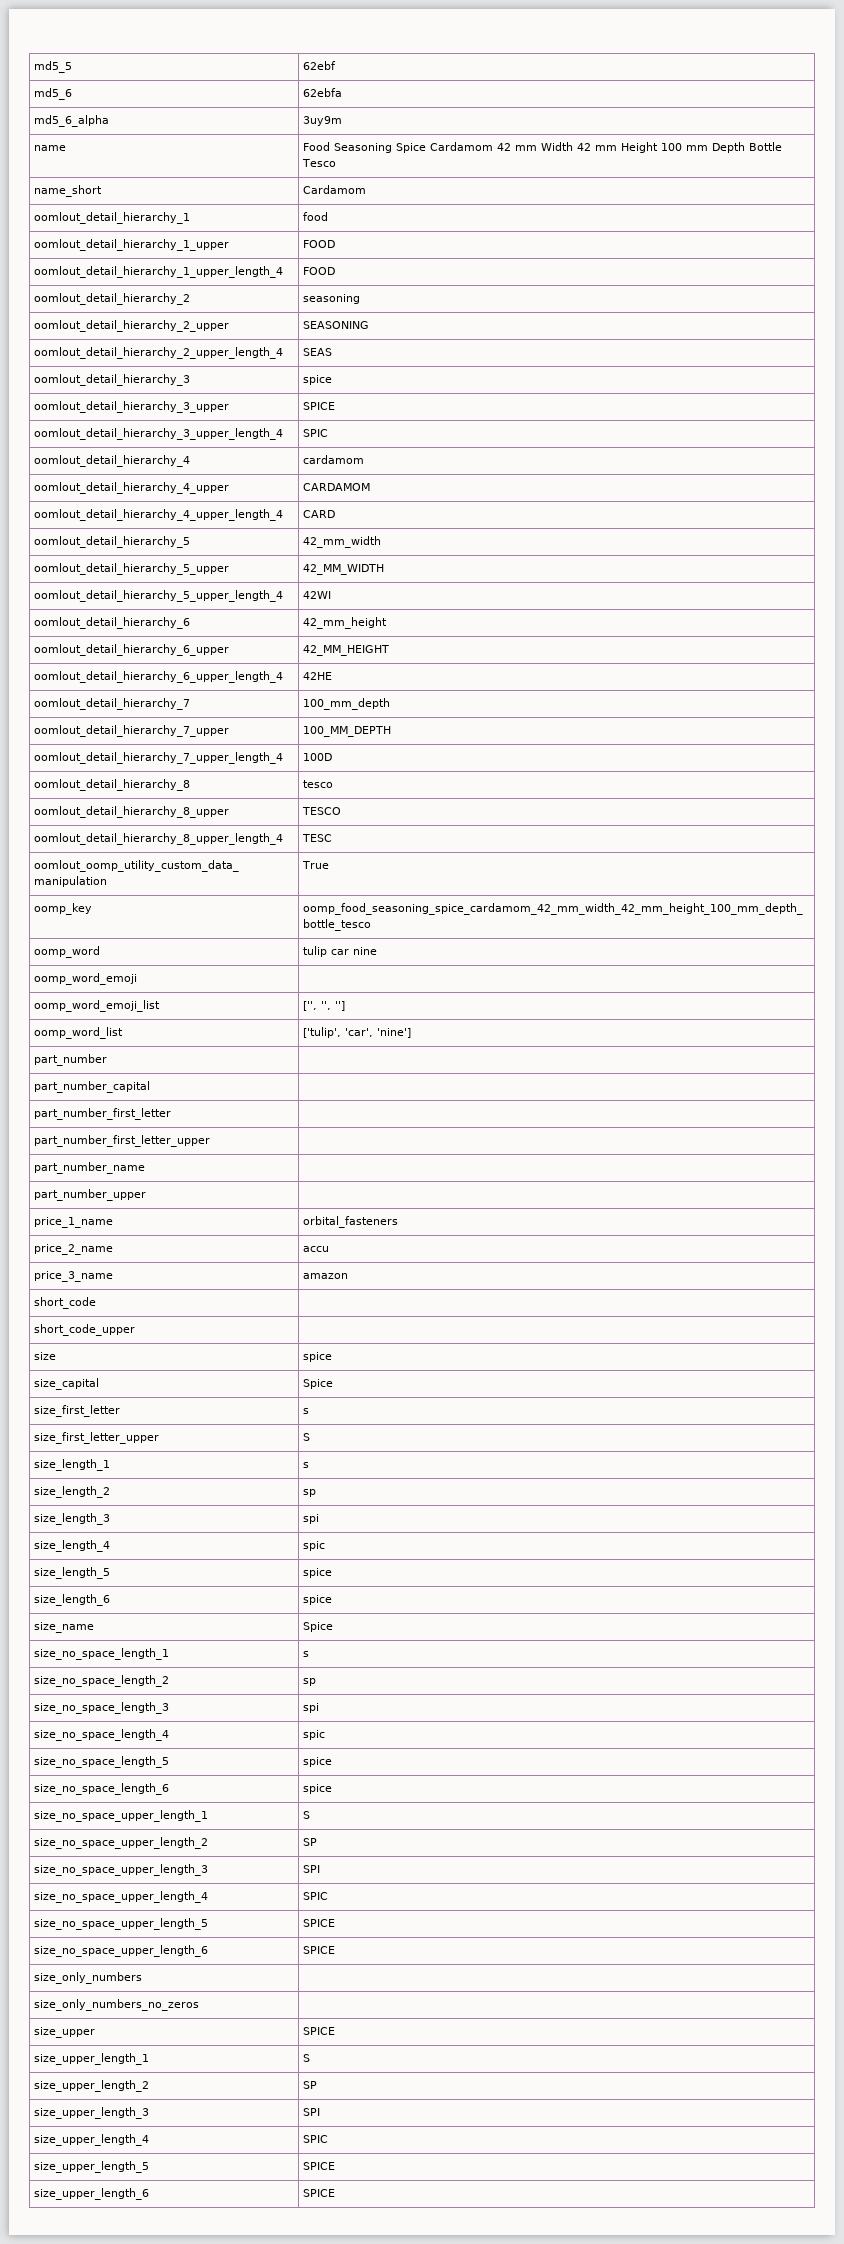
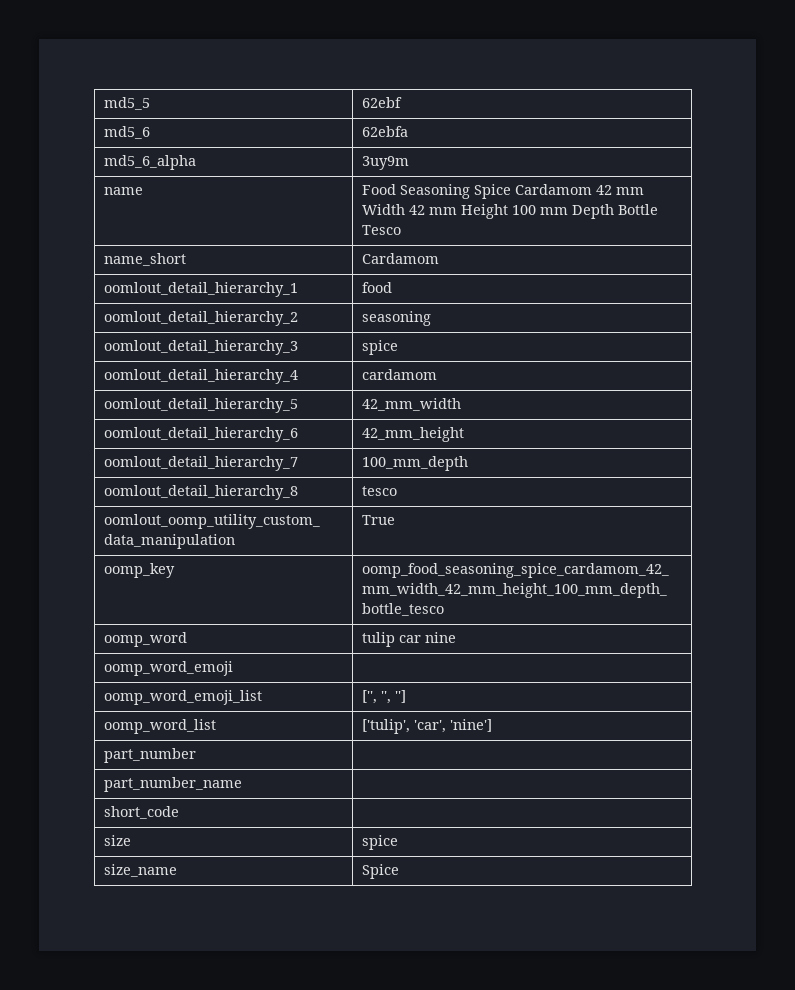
[34,239,230,251] [303,240,336,248] [34,266,284,278] [303,267,336,275] [34,293,191,305] [303,294,361,304] [34,320,230,332] [303,321,370,329] [34,347,284,359] [303,348,333,356] [34,374,191,386] [303,375,333,385] [34,401,230,413] [303,402,336,410] [34,428,284,440] [303,429,329,437] [34,455,191,467] [303,455,365,464] [34,482,230,494] [303,483,371,491] [34,509,284,521] [303,510,336,518] [34,536,191,548] [303,536,382,548] [34,563,230,575] [303,564,385,575] [34,590,284,602] [303,591,332,599] [34,617,191,629] [303,617,388,629] [34,644,230,656] [303,645,390,656] [34,671,284,683] [303,672,333,680] [34,698,191,710] [303,698,391,710] [34,725,230,737] [303,726,392,737] [34,752,284,764] [303,753,333,761] [34,779,191,791] [303,780,334,788] [34,806,230,818] [302,807,342,815] [34,833,284,845] [302,834,333,842] oomlout_detail_hierarchy_1_upper | FOOD // oomlout_detail_hierarchy_1_upper_length_4 | FOOD // oomlout_detail_hierarchy_2 | seasoning // oomlout_detail_hierarchy_2_upper | SEASONING // oomlout_detail_hierarchy_2_upper_length_4 | SEAS // oomlout_detail_hierarchy_3 | spice // oomlout_detail_hierarchy_3_upper | SPICE // oomlout_detail_hierarchy_3_upper_length_4 | SPIC // oomlout_detail_hierarchy_4 | cardamom // oomlout_detail_hierarchy_4_upper | CARDAMOM // oomlout_detail_hierarchy_4_upper_length_4 | CARD // oomlout_detail_hierarchy_5 | 42_mm_width // oomlout_detail_hierarchy_5_upper | 42_MM_WIDTH // oomlout_detail_hierarchy_5_upper_length_4 | 42WI // oomlout_detail_hierarchy_6 | 42_mm_height // oomlout_detail_hierarchy_6_upper | 42_MM_HEIGHT // oomlout_detail_hierarchy_6_upper_length_4 | 42HE // oomlout_detail_hierarchy_7 | 100_mm_depth // oomlout_detail_hierarchy_7_upper | 100_MM_DEPTH // oomlout_detail_hierarchy_7_upper_length_4 | 100D // oomlout_detail_hierarchy_8 | tesco // oomlout_detail_hierarchy_8_upper | TESCO // oomlout_detail_hierarchy_8_upper_length_4 | TESC -> [104,311,299,326] [362,311,432,326] [104,340,299,355] [362,340,399,355] [104,369,299,384] [362,369,438,380] [104,398,299,413] [362,398,462,411] [104,427,299,442] [362,427,465,442] [104,456,299,471] [362,456,469,471] [104,485,299,500] [362,486,398,496] oomlout_detail_hierarchy_2 | seasoning // oomlout_detail_hierarchy_3 | spice // oomlout_detail_hierarchy_4 | cardamom // oomlout_detail_hierarchy_5 | 42_mm_width // oomlout_detail_hierarchy_6 | 42_mm_height // oomlout_detail_hierarchy_7 | 100_mm_depth // oomlout_detail_hierarchy_8 | tesco
[34,1081,151,1093] [34,1108,172,1120] [34,1135,211,1147] [34,1162,146,1174] [34,1189,147,1201] [34,1217,114,1228] [303,1216,399,1228] [34,1244,114,1255] [303,1246,330,1252] [34,1271,114,1282] [303,1273,349,1279] part_number_capital | // part_number_first_letter | // part_number_first_letter_upper | // part_number_name | // part_number_upper | // price_1_name | orbital_fasteners // price_2_name | accu // price_3_name | amazon -> [104,777,243,792] part_number_name |
[34,1324,136,1336] // short_code_upper | -> (180, 812) none
[34,1378,100,1390] [303,1379,334,1389] [34,1405,121,1417] [303,1408,310,1414] [34,1432,160,1444] [303,1433,311,1441] [34,1459,111,1471] [303,1462,310,1468] [34,1486,111,1498] [303,1489,317,1497] [34,1513,111,1525] [303,1514,320,1524] [34,1540,111,1552] [303,1541,326,1551] [34,1567,111,1579] [303,1568,333,1578] [34,1594,111,1606] [303,1595,333,1605] [34,1622,95,1633] [303,1622,334,1632] [34,1648,170,1660] [303,1651,310,1657] [34,1675,170,1687] [303,1678,317,1686] [34,1702,170,1714] [303,1703,320,1713] [34,1729,170,1741] [303,1730,326,1740] [34,1756,170,1768] [303,1757,333,1767] [34,1783,170,1795] [303,1784,333,1794] [34,1810,209,1822] [303,1811,311,1819] [34,1837,209,1849] [303,1838,318,1846] [34,1864,209,1876] [303,1865,321,1873] [34,1891,209,1903] [303,1892,329,1900] [34,1918,209,1930] [303,1919,336,1927] [34,1945,209,1957] [303,1946,336,1954] [34,1972,143,1984] [34,1999,200,2011] [34,2027,96,2038] [303,2027,336,2035] [34,2053,150,2065] [303,2054,311,2062] [34,2080,150,2092] [303,2081,318,2089] [34,2107,150,2119] [303,2108,321,2116] [34,2134,150,2146] [303,2135,329,2143] [34,2161,150,2173] [303,2162,336,2170] [34,2188,150,2200] [303,2189,336,2197] size_capital | Spice // size_first_letter | s // size_first_letter_upper | S // size_length_1 | s // size_length_2 | sp // size_length_3 | spi // size_length_4 | spic // size_length_5 | spice // size_length_6 | spice // size_name | Spice // size_no_space_length_1 | s // size_no_space_length_2 | sp // size_no_space_length_3 | spi // size_no_space_length_4 | spic // size_no_space_length_5 | spice // size_no_space_length_6 | spice // size_no_space_upper_length_1 | S // size_no_space_upper_length_2 | SP // size_no_space_upper_length_3 | SPI // size_no_space_upper_length_4 | SPIC // size_no_space_upper_length_5 | SPICE // size_no_space_upper_length_6 | SPICE // size_only_numbers | // size_only_numbers_no_zeros | // size_upper | SPICE // size_upper_length_1 | S // size_upper_length_2 | SP // size_upper_length_3 | SPI // size_upper_length_4 | SPIC // size_upper_length_5 | SPICE // size_upper_length_6 | SPICE -> [104,864,178,877] [362,864,400,879] size_name | Spice

